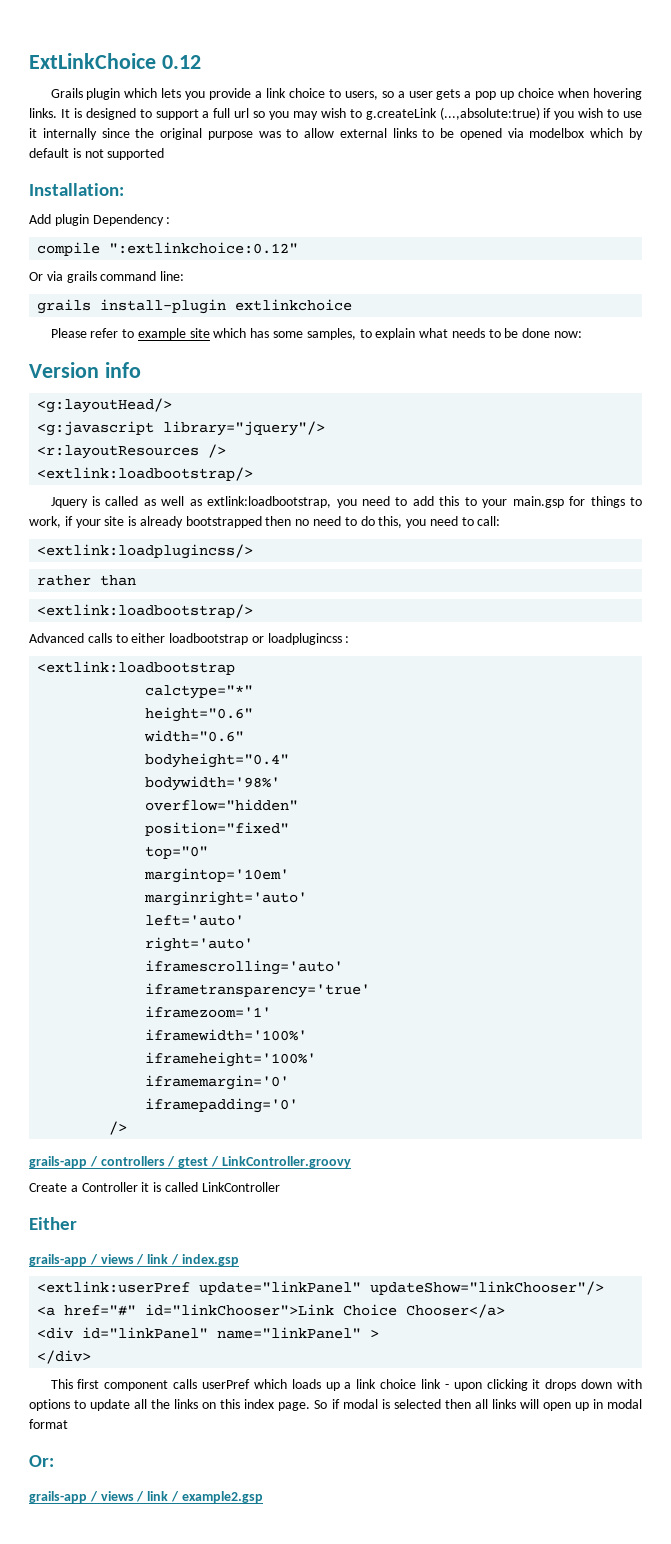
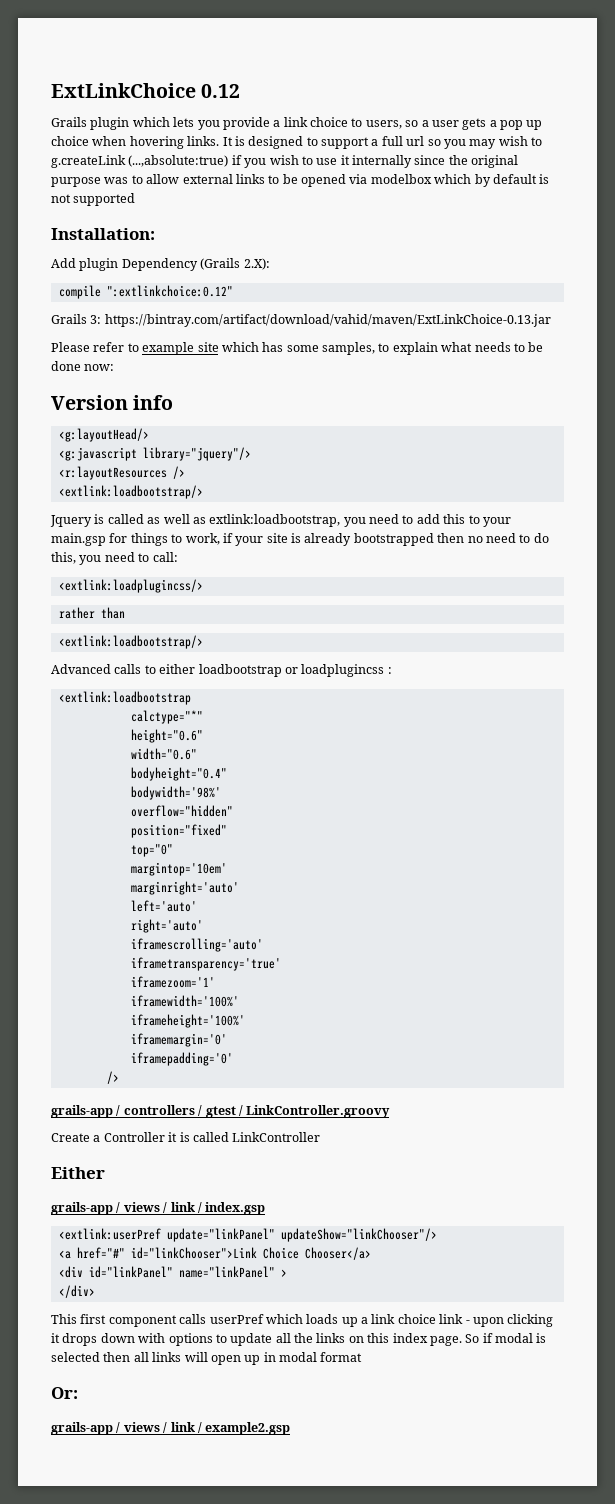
[166,217,171,224] : -> [200,258,270,270] (Grails 2.X):
[29,271,185,283] [37,299,353,314] Or via grails command line: // grails install-plugin extlinkchoice -> [51,314,551,327] Grails 3: https://bintray.com/artifact/download/vahid/maven/ExtLinkChoice-0.13.jar

